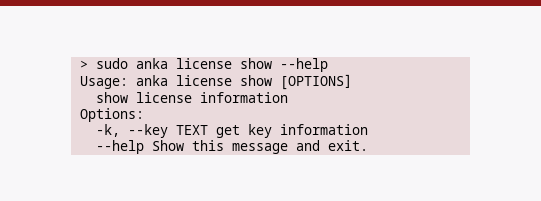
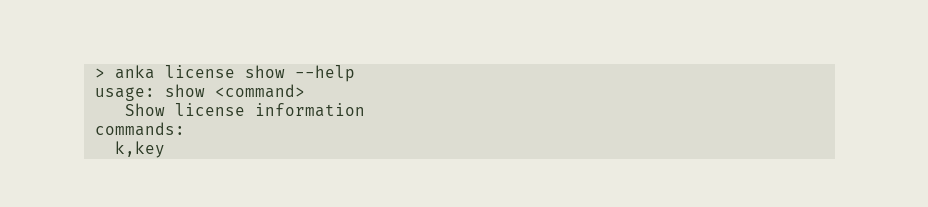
[95,58,128,69] sudo -> (105, 73) none
[79,74,352,90] [95,92,288,103] [79,108,144,122] [95,124,368,138] [95,140,368,154] Usage: anka license show [OPTIONS] // show license information // Options: // -k, --key TEXT get key information // --help Show this message and exit. -> [94,84,305,101] [124,103,365,117] [94,122,185,136] [114,141,165,158] usage: show <command> // Show license information // commands: // k,key

